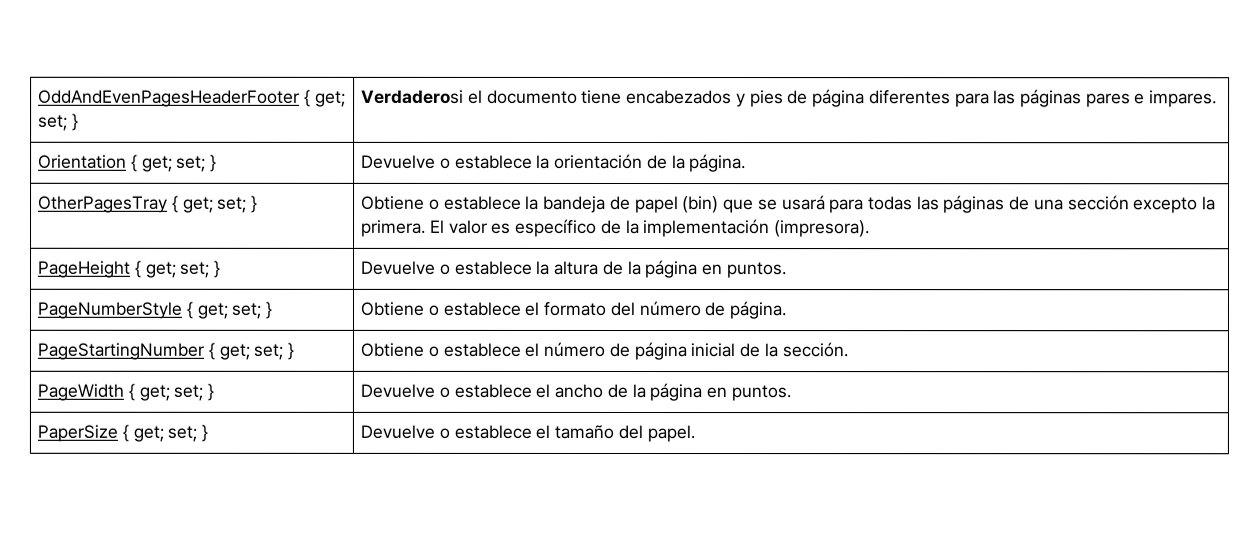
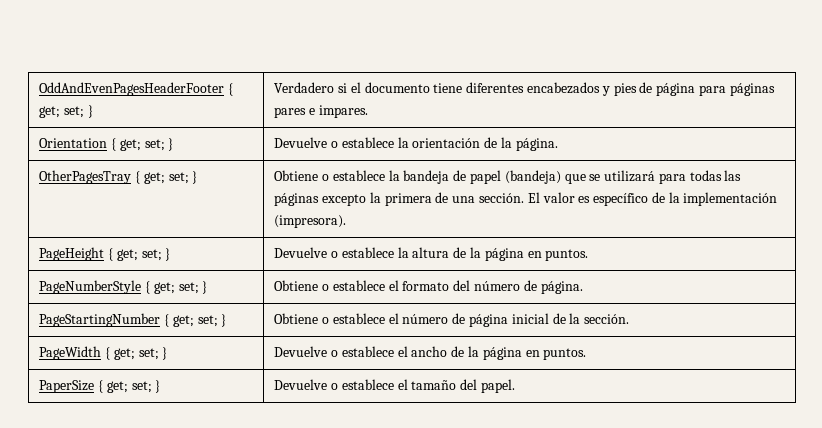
[361,89,465,104] Verdaderosi -> [274,82,348,93] Verdadero si
(623, 96) none -> [466,82,525,93] diferentes
[868,90,1017,108] diferentes para las -> [698,85,726,96] para
[682,196,720,214] (bin) -> [504,170,561,184] (bandeja)
[781,195,826,211] usará -> [604,170,656,182] utilizará
[1009,195,1217,214] [361,219,427,237] de una sección excepto la primera. -> [322,192,524,206] excepto la primera de una sección.

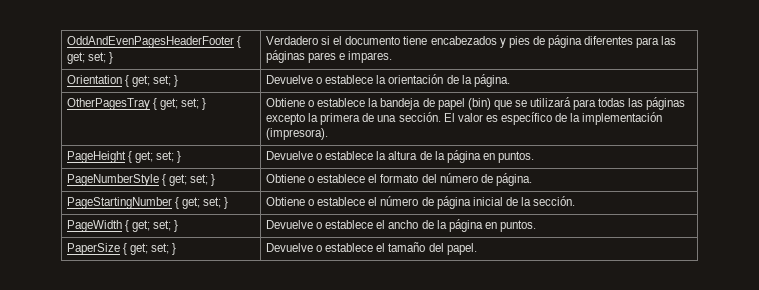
[466,82,525,93] diferentes -> (428, 40) none
[698,85,726,96] para -> [584,36,677,48] diferentes para las
[504,170,561,184] (bandeja) -> [467,98,491,110] (bin)

